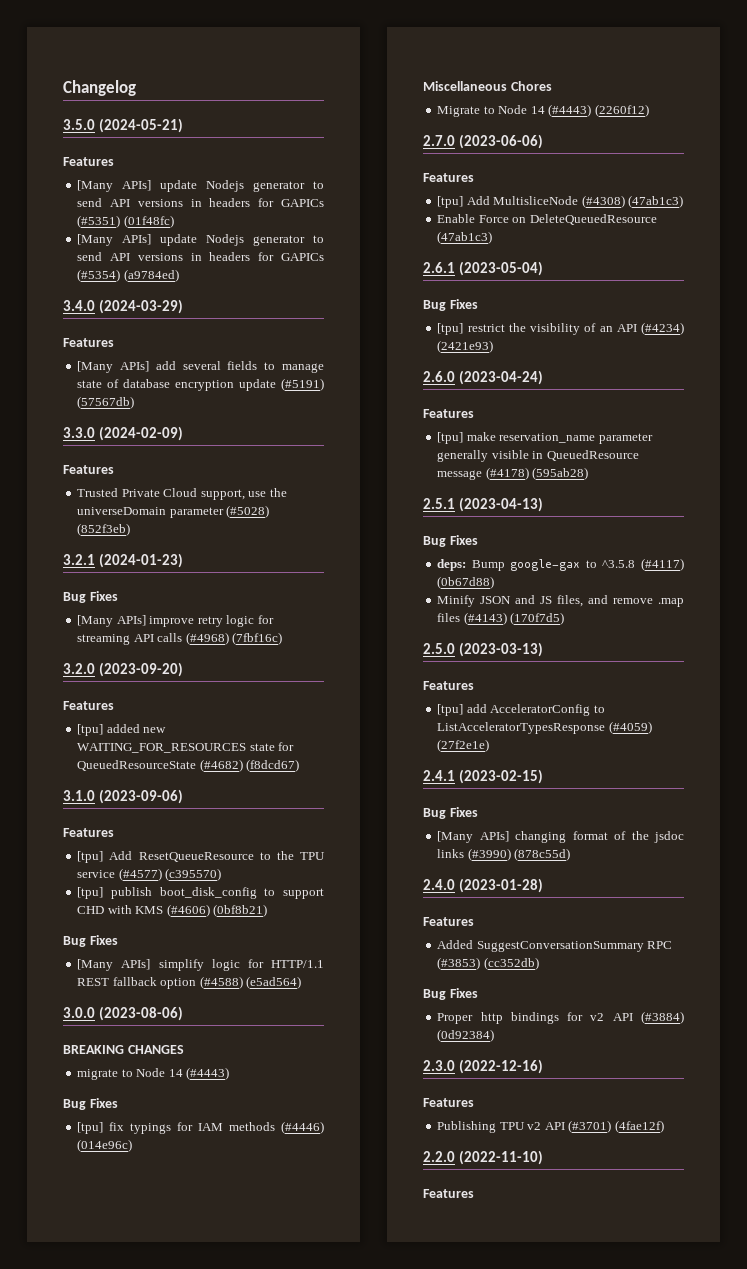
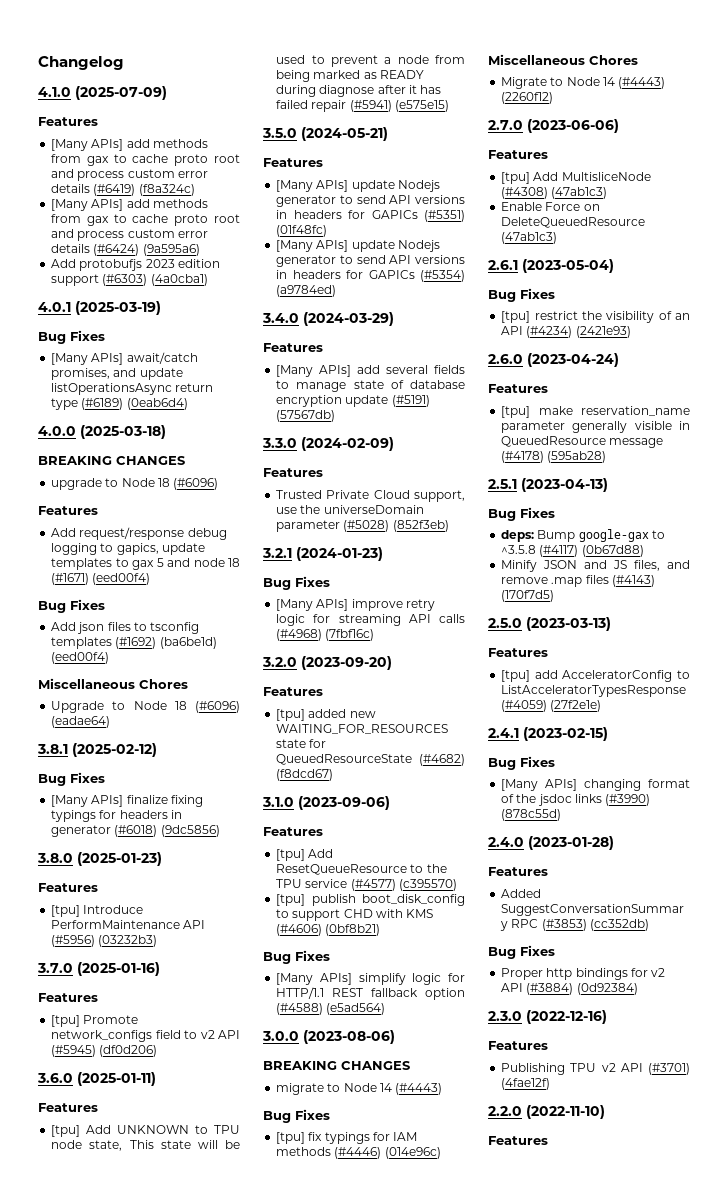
(136, 88) none -> [38,86,167,100] [38,117,98,126] [51,139,208,151] [51,154,240,166] [51,169,208,181] [51,184,195,196] [51,199,208,211] [51,214,240,226] [51,229,208,241] [51,244,200,256] [51,259,220,271] [51,274,208,286] [38,301,161,315] [38,330,105,344] [51,352,198,365] [51,368,183,380] [51,383,214,395] [51,398,188,410] [38,425,166,439] [38,456,185,465] [51,478,219,490] [38,506,98,515] [51,527,227,540] [51,543,205,555] [51,558,241,570] [51,573,151,585] [38,599,105,613] [51,622,200,634] [51,637,217,649] [51,652,110,664] [38,678,188,689] [51,701,240,713] [51,716,111,728] [37,743,157,757] [38,772,105,786] [51,795,203,807] [51,810,182,822] [51,825,220,837] [37,852,162,866] [38,883,98,892] [51,905,144,917] [51,920,206,929] [51,935,158,947] [37,962,160,976] [38,993,98,1002] [51,1015,139,1027] [51,1030,240,1042] [51,1045,158,1057] [37,1072,156,1086] [38,1103,98,1112] [51,1125,240,1137] [51,1140,240,1151] [276,55,465,67] [276,70,424,82] [276,85,442,97] [276,100,449,112] // 4.1.0 (2025-07-09) // Features // [Many APIs] add methods from gax to cache proto root and process custom error details (#6419) (f8a324c) // [Many APIs] add methods from gax to cache proto root and process custom error details (#6424) (9a595a6) // Add protobufjs 2023 edition support (#6303) (4a0cba1) // 4.0.1 (2025-03-19) // Bug Fixes // [Many APIs] await/catch promises, and update listOperationsAsync return type (#6189) (0eab6d4) // 4.0.0 (2025-03-18) // BREAKING CHANGES // upgrade to Node 18 (#6096) // Features // Add request/response debug logging to gapics, update templates to gax 5 and node 18 (#1671) (eed00f4) // Bug Fixes // Add json files to tsconfig templates (#1692) (ba6be1d) (eed00f4) // Miscellaneous Chores // Upgrade to Node 18 (#6096) (eadae64) // 3.8.1 (2025-02-12) // Bug Fixes // [Many APIs] finalize fixing typings for headers in generator (#6018) (9dc5856) // 3.8.0 (2025-01-23) // Features // [tpu] Introduce PerformMaintenance API (#5956) (03232b3) // 3.7.0 (2025-01-16) // Features // [tpu] Promote network_configs field to v2 API (#5945) (df0d206) // 3.6.0 (2025-01-11) // Features // [tpu] Add UNKNOWN to TPU node state, This state will be used to prevent a node from being marked as READY during diagnose after it has failed repair (#5941) (e575e15)

